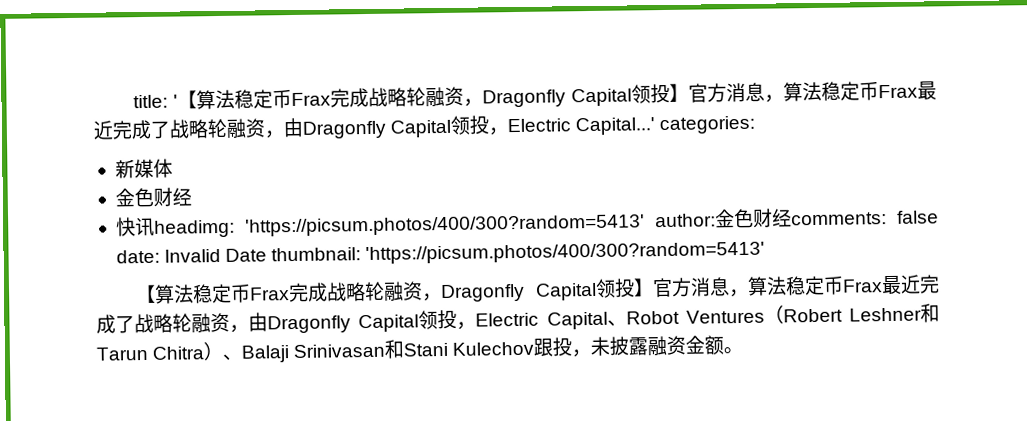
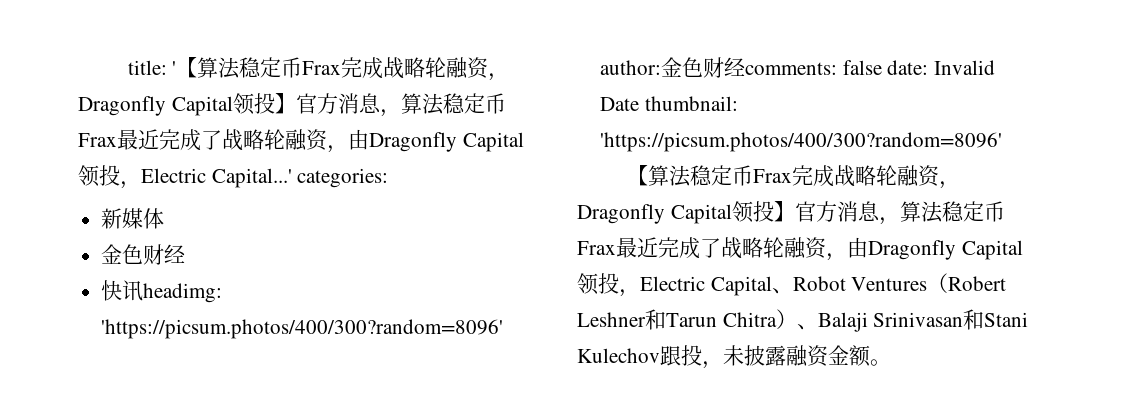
[244,214,645,237] 'https://picsum.photos/400/300?random=5413' -> [101,319,504,339] 'https://picsum.photos/400/300?random=8096'
[365,241,766,265] 'https://picsum.photos/400/300?random=5413' -> [600,132,1003,152] 'https://picsum.photos/400/300?random=8096'

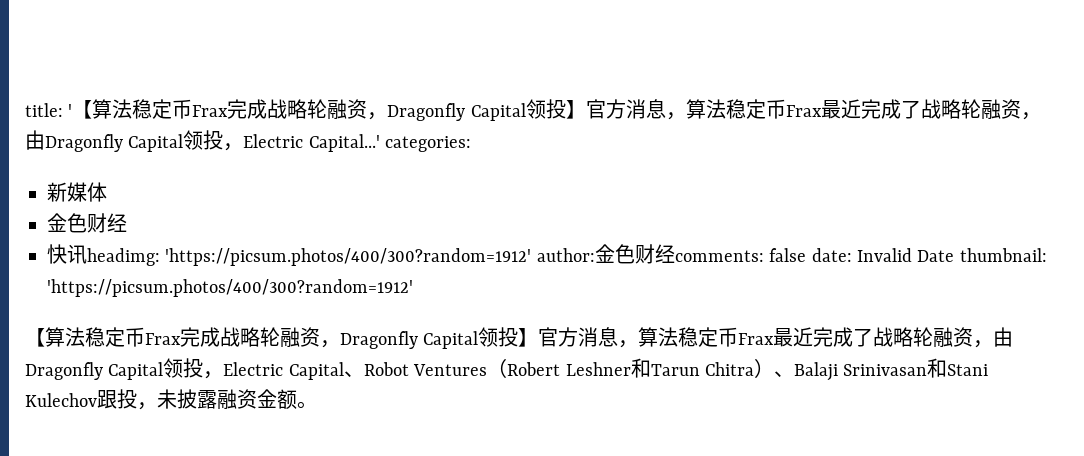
[101,319,504,339] 'https://picsum.photos/400/300?random=8096' -> [165,248,532,266] 'https://picsum.photos/400/300?random=1912'
[600,132,1003,152] 'https://picsum.photos/400/300?random=8096' -> [47,279,413,297] 'https://picsum.photos/400/300?random=1912'

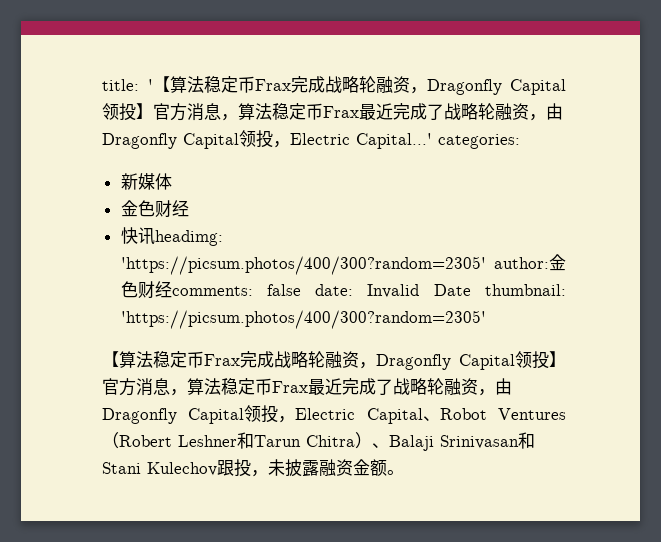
[165,248,532,266] 'https://picsum.photos/400/300?random=1912' -> [120,256,486,275] 'https://picsum.photos/400/300?random=2305'
[47,279,413,297] 'https://picsum.photos/400/300?random=1912' -> [120,310,486,329] 'https://picsum.photos/400/300?random=2305'

